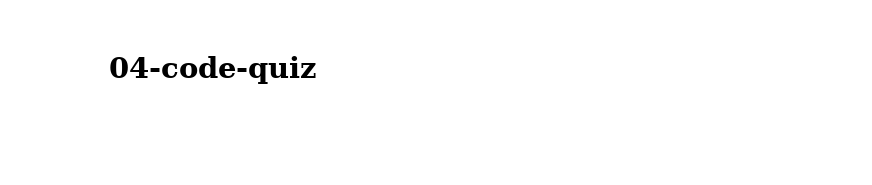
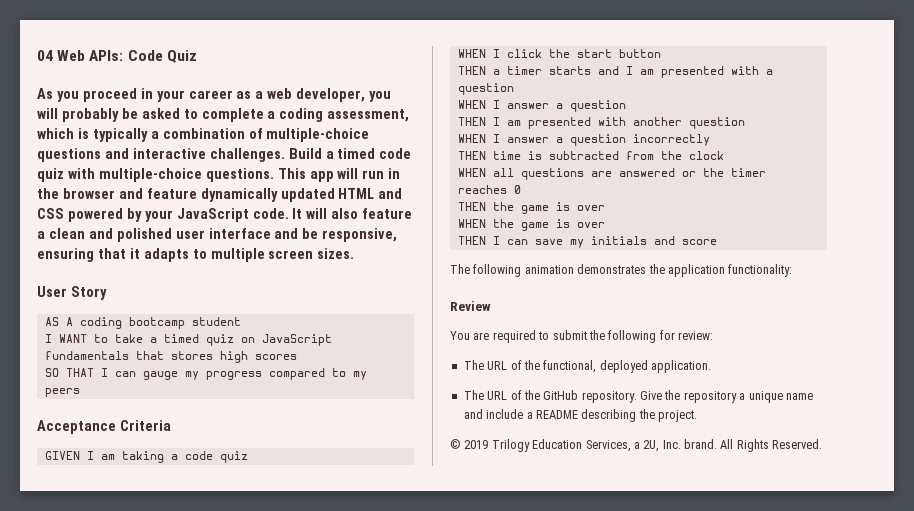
[109,56,316,84] 04-code-quiz -> [37,50,197,63] [37,88,392,102] [37,108,410,122] [37,128,370,142] [37,148,412,162] [37,168,401,182] [37,188,403,202] [37,208,413,222] [37,228,398,242] [37,248,355,262] [37,286,107,300] [44,317,241,329] [44,334,332,346] [44,351,297,363] [44,368,367,380] [44,388,80,397] [37,420,171,434] [44,451,248,463] [457,49,661,58] [457,66,773,78] [457,83,514,95] [457,100,626,112] [457,117,745,129] [457,134,710,146] [457,151,724,160] [457,168,766,180] [457,185,521,194] [457,202,605,214] [457,219,605,231] [457,236,717,248] [450,264,793,277] [450,301,491,311] [450,330,713,343] [463,360,711,373] [463,390,813,403] [463,409,697,422] [450,439,823,452] 04 Web APIs: Code Quiz // As you proceed in your career as a web developer, you will probably be asked to complete a coding assessment, which is typically a combination of multiple-choice questions and interactive challenges. Build a timed code quiz with multiple-choice questions. This app will run in the browser and feature dynamically updated HTML and CSS powered by your JavaScript code. It will also feature a clean and polished user interface and be responsive, ensuring that it adapts to multiple screen sizes. // User Story // AS A coding bootcamp student // I WANT to take a timed quiz on JavaScript fundamentals that stores high scores // SO THAT I can gauge my progress compared to my peers // Acceptance Criteria // GIVEN I am taking a code quiz // WHEN I click the start button // THEN a timer starts and I am presented with a question // WHEN I answer a question // THEN I am presented with another question // WHEN I answer a question incorrectly // THEN time is subtracted from the clock // WHEN all questions are answered or the timer reaches 0 // THEN the game is over // WHEN the game is over // THEN I can save my initials and score // The following animation demonstrates the application functionality: // Review // You are required to submit the following for review: // The URL of the functional, deployed application. // The URL of the GitHub repository. Give the repository a unique name and include a README describing the project. // © 2019 Trilogy Education Services, a 2U, Inc. brand. All Rights Reserved.

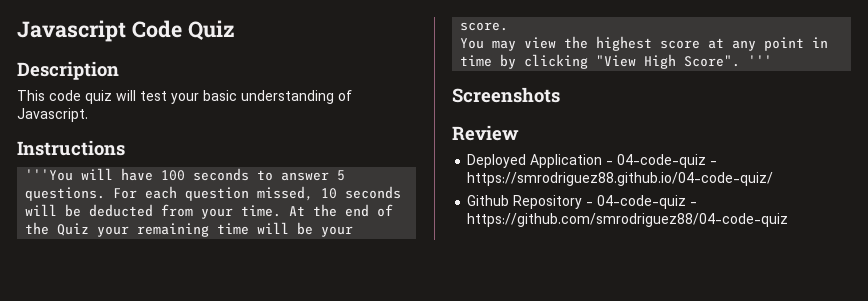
[37,50,124,61] 04 Web APIs: -> [17,20,126,42] Javascript
[37,88,392,102] [37,108,410,122] [37,128,370,142] [37,148,412,162] [37,168,401,182] [37,188,403,202] [37,208,413,222] [37,228,398,242] [37,248,355,262] [37,286,107,300] [44,317,241,329] [44,334,332,346] [44,351,297,363] [44,368,367,380] [44,388,80,397] [37,420,171,434] [44,451,248,463] [457,49,661,58] [457,66,773,78] [457,83,514,95] [457,100,626,112] [457,117,745,129] [457,134,710,146] [457,151,724,160] [457,168,766,180] [457,185,521,194] [457,202,605,214] [457,219,605,231] [457,236,717,248] [450,264,793,277] [450,301,491,311] [450,330,713,343] [463,360,711,373] [463,390,813,403] [463,409,697,422] [450,439,823,452] As you proceed in your career as a web developer, you will probably be asked to complete a coding assessment, which is typically a combination of multiple-choice questions and interactive challenges. Build a timed code quiz with multiple-choice questions. This app will run in the browser and feature dynamically updated HTML and CSS powered by your JavaScript code. It will also feature a clean and polished user interface and be responsive, ensuring that it adapts to multiple screen sizes. // User Story // AS A coding bootcamp student // I WANT to take a timed quiz on JavaScript fundamentals that stores high scores // SO THAT I can gauge my progress compared to my peers // Acceptance Criteria // GIVEN I am taking a code quiz // WHEN I click the start button // THEN a timer starts and I am presented with a question // WHEN I answer a question // THEN I am presented with another question // WHEN I answer a question incorrectly // THEN time is subtracted from the clock // WHEN all questions are answered or the timer reaches 0 // THEN the game is over // WHEN the game is over // THEN I can save my initials and score // The following animation demonstrates the application functionality: // Review // You are required to submit the following for review: // The URL of the functional, deployed application. // The URL of the GitHub repository. Give the repository a unique name and include a README describing the project. // © 2019 Trilogy Education Services, a 2U, Inc. brand. All Rights Reserved. -> [17,61,119,80] [17,90,352,104] [17,108,88,122] [17,140,125,156] [25,168,346,181] [25,186,402,201] [25,204,394,219] [25,222,354,237] [460,22,509,31] [460,36,829,51] [460,54,773,69] [452,87,560,103] [452,125,519,141] [467,154,718,168] [467,172,774,186] [467,195,698,209] [467,213,789,227] Description // This code quiz will test your basic understanding of Javascript. // Instructions // '''You will have 100 seconds to answer 5 questions. For each question missed, 10 seconds will be deducted from your time. At the end of the Quiz your remaining time will be your score. // You may view the highest score at any point in time by clicking "View High Score". ''' // Screenshots // Review // Deployed Application - 04-code-quiz - https://smrodriguez88.github.io/04-code-quiz/ // Github Repository - 04-code-quiz - https://github.com/smrodriguez88/04-code-quiz

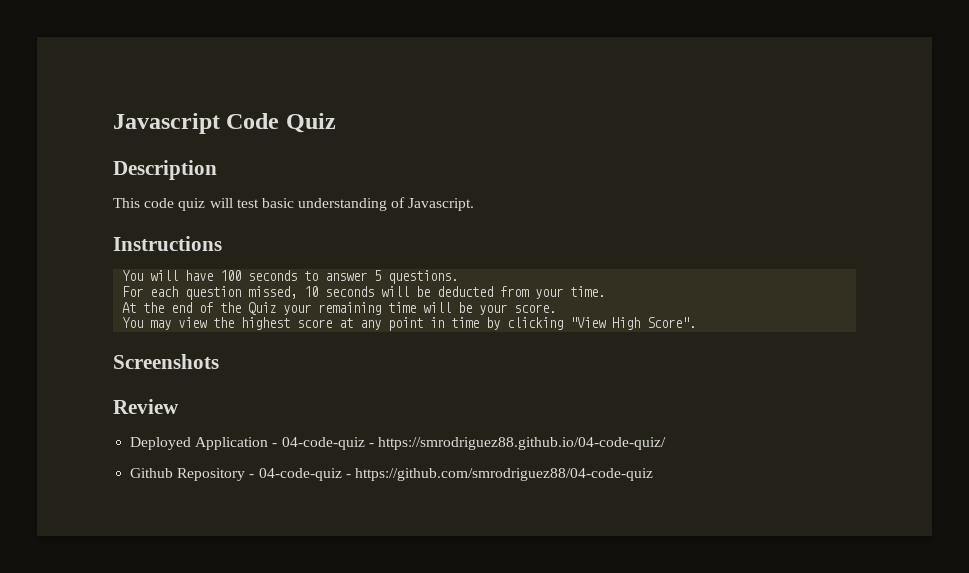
[171,93,199,104] your -> (259, 203) none
[25,169,74,181] '''You -> [122,270,144,281] You
(106, 194) none -> (459, 277) //
(282, 211) none -> (606, 291) //
[748,55,773,66] ''' -> (697, 322) none

